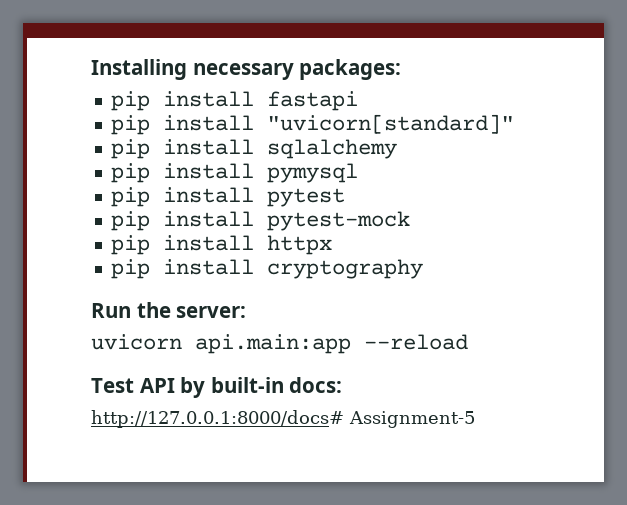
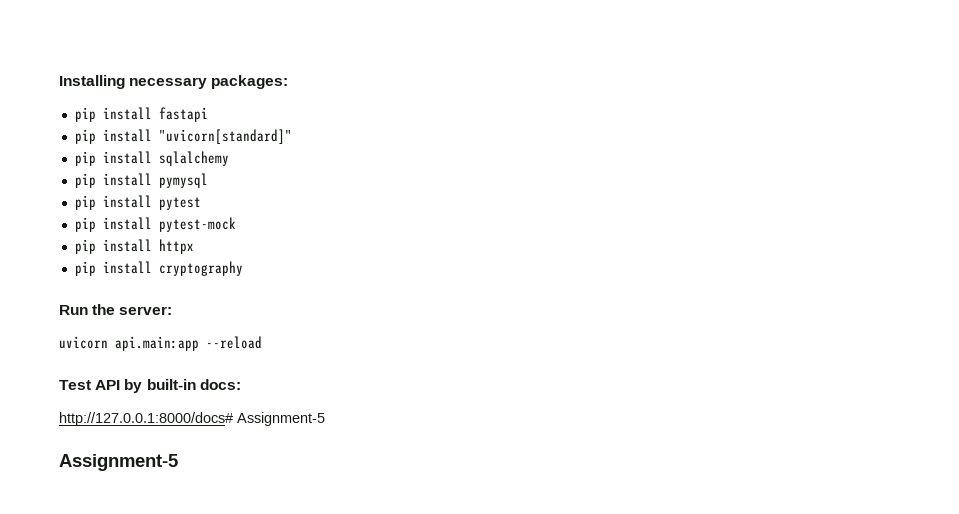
(475, 419) none -> [59,454,178,471] // Assignment-5

